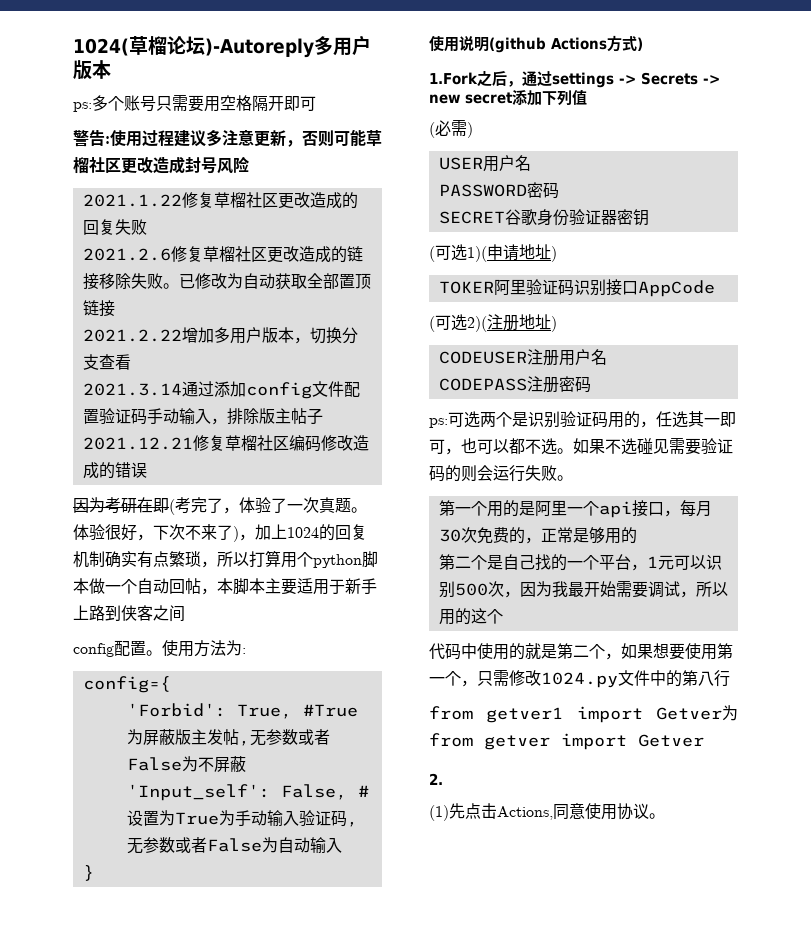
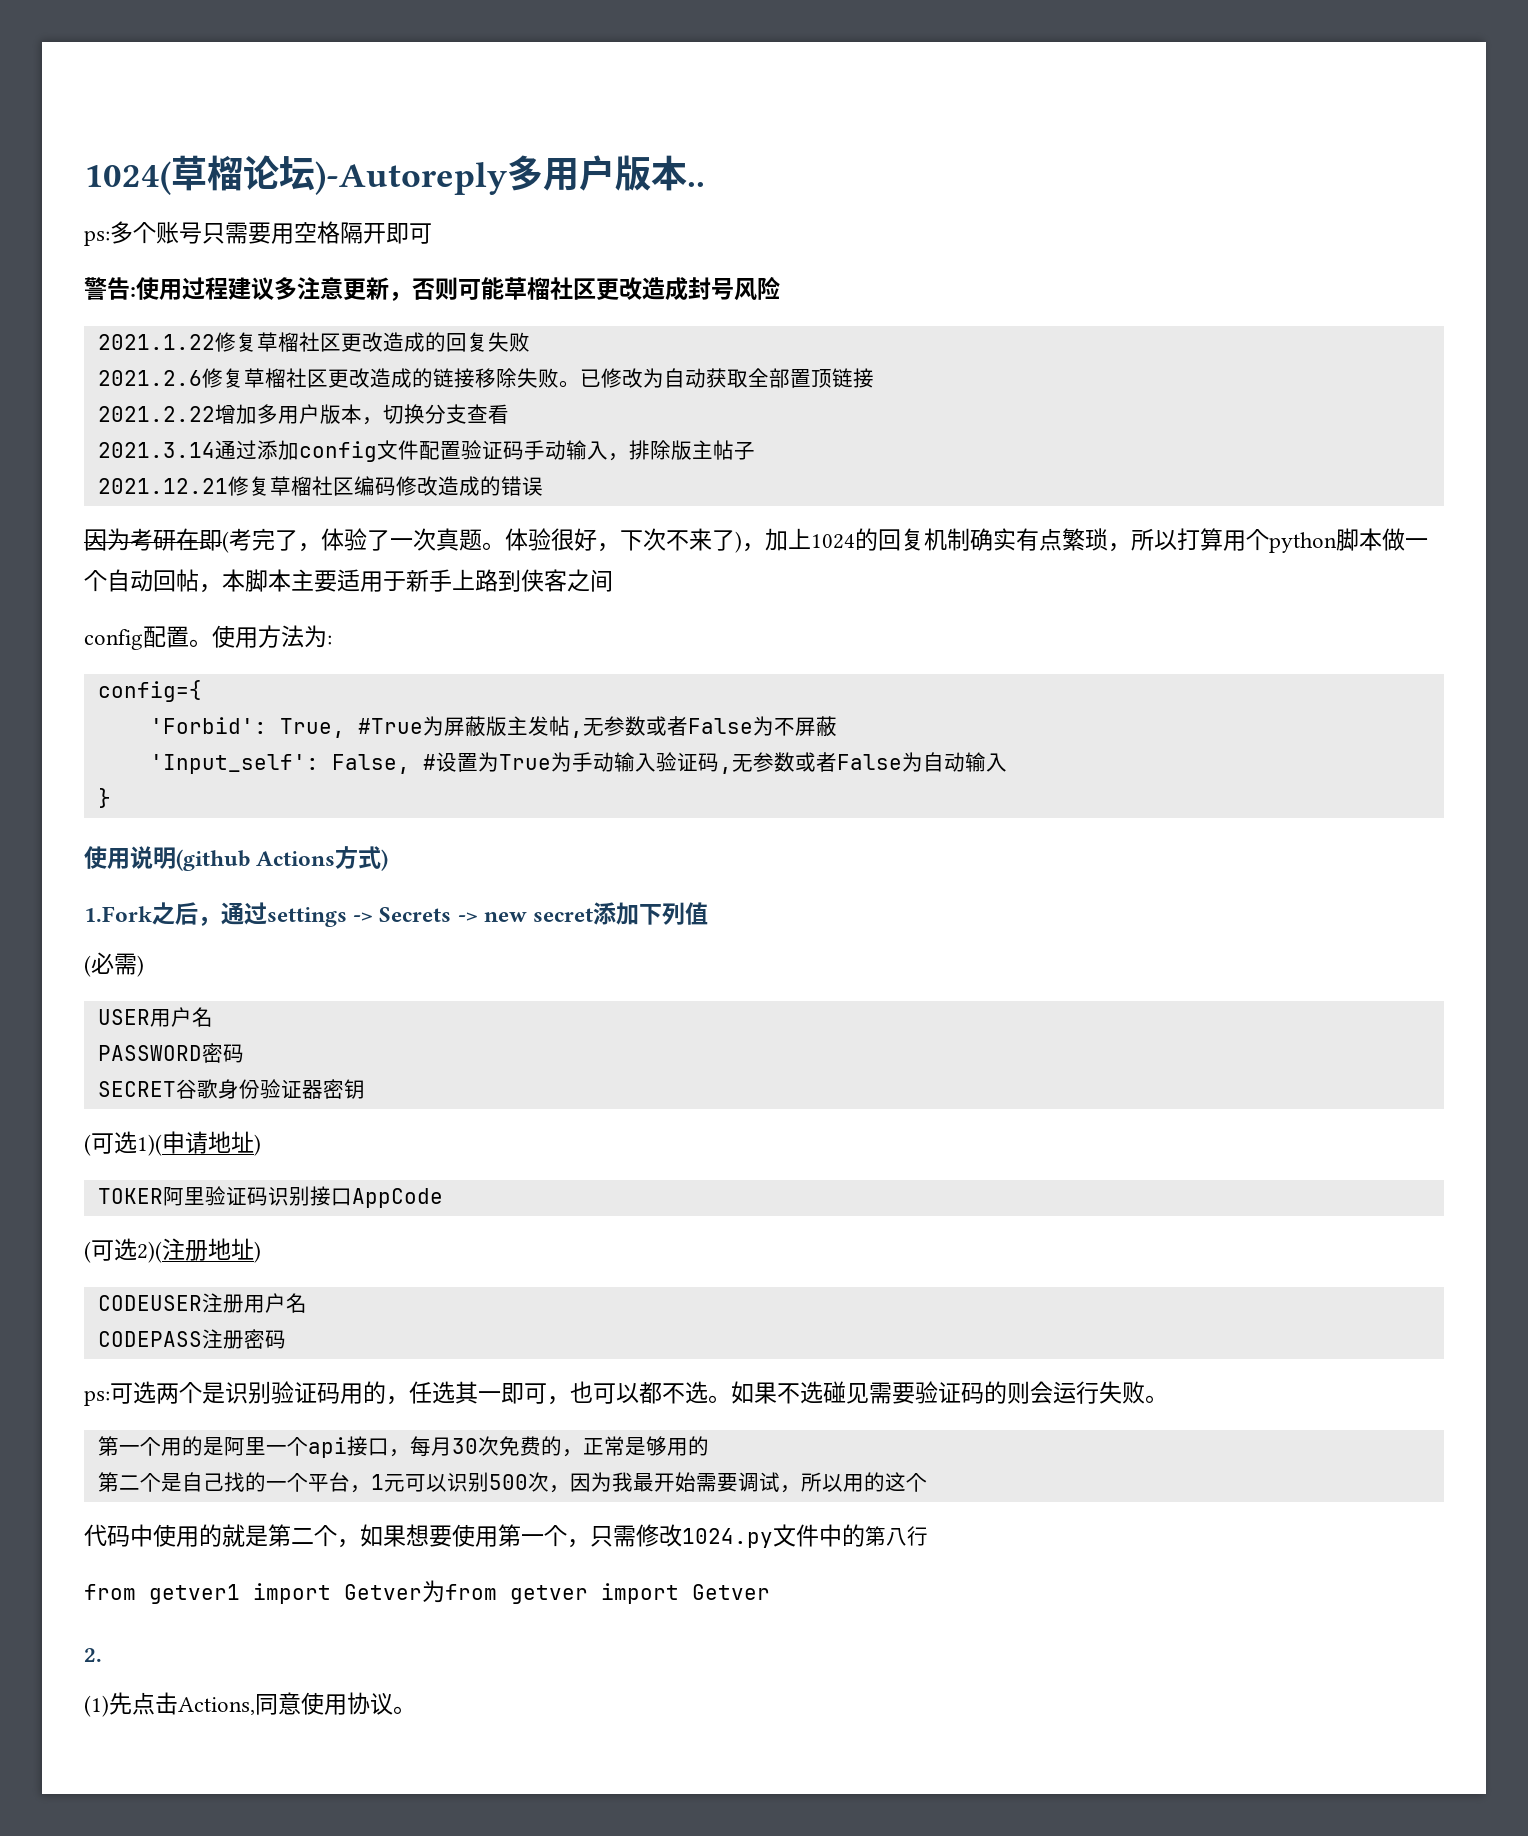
(111, 69) none -> [687,182,705,187] ..

